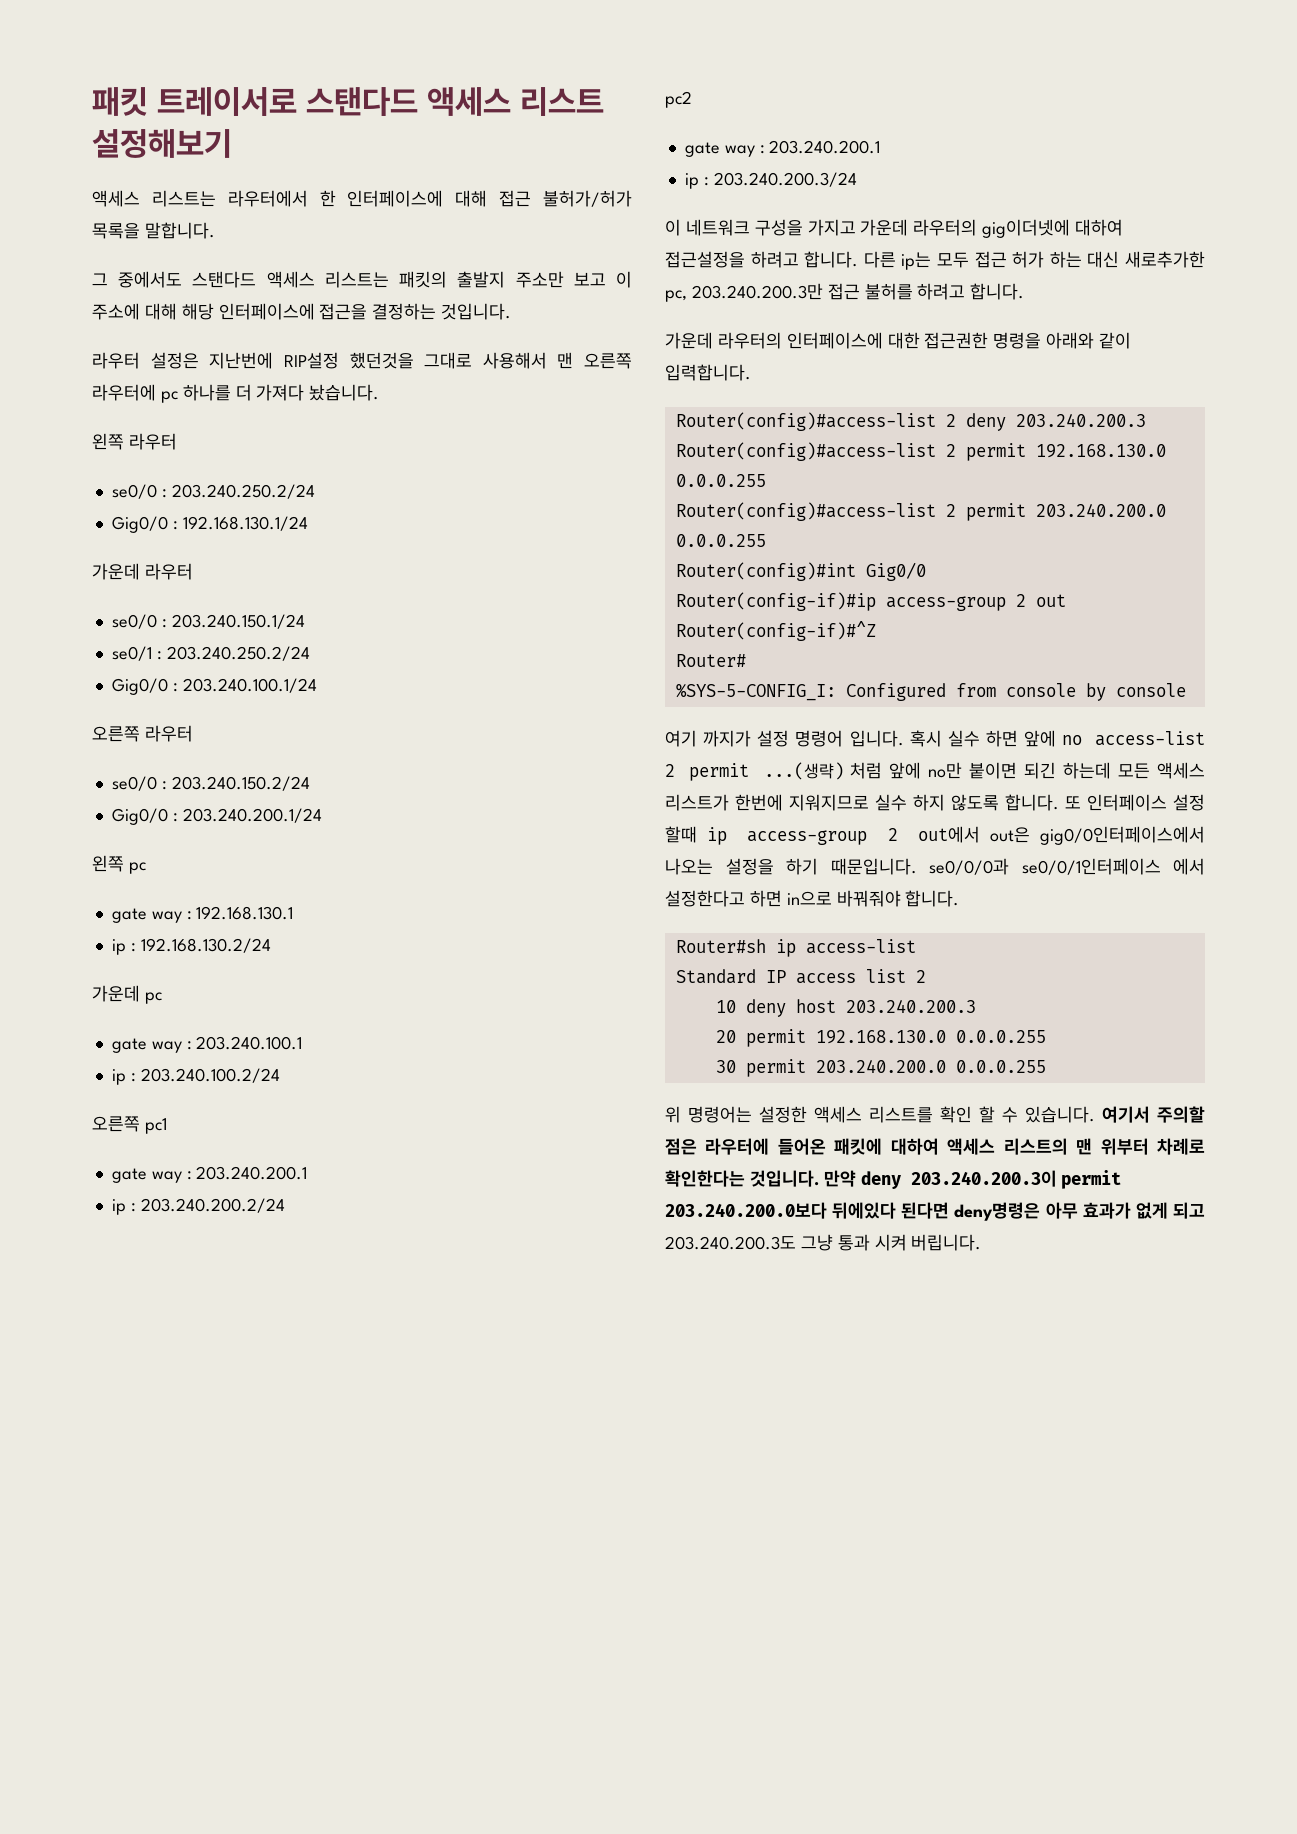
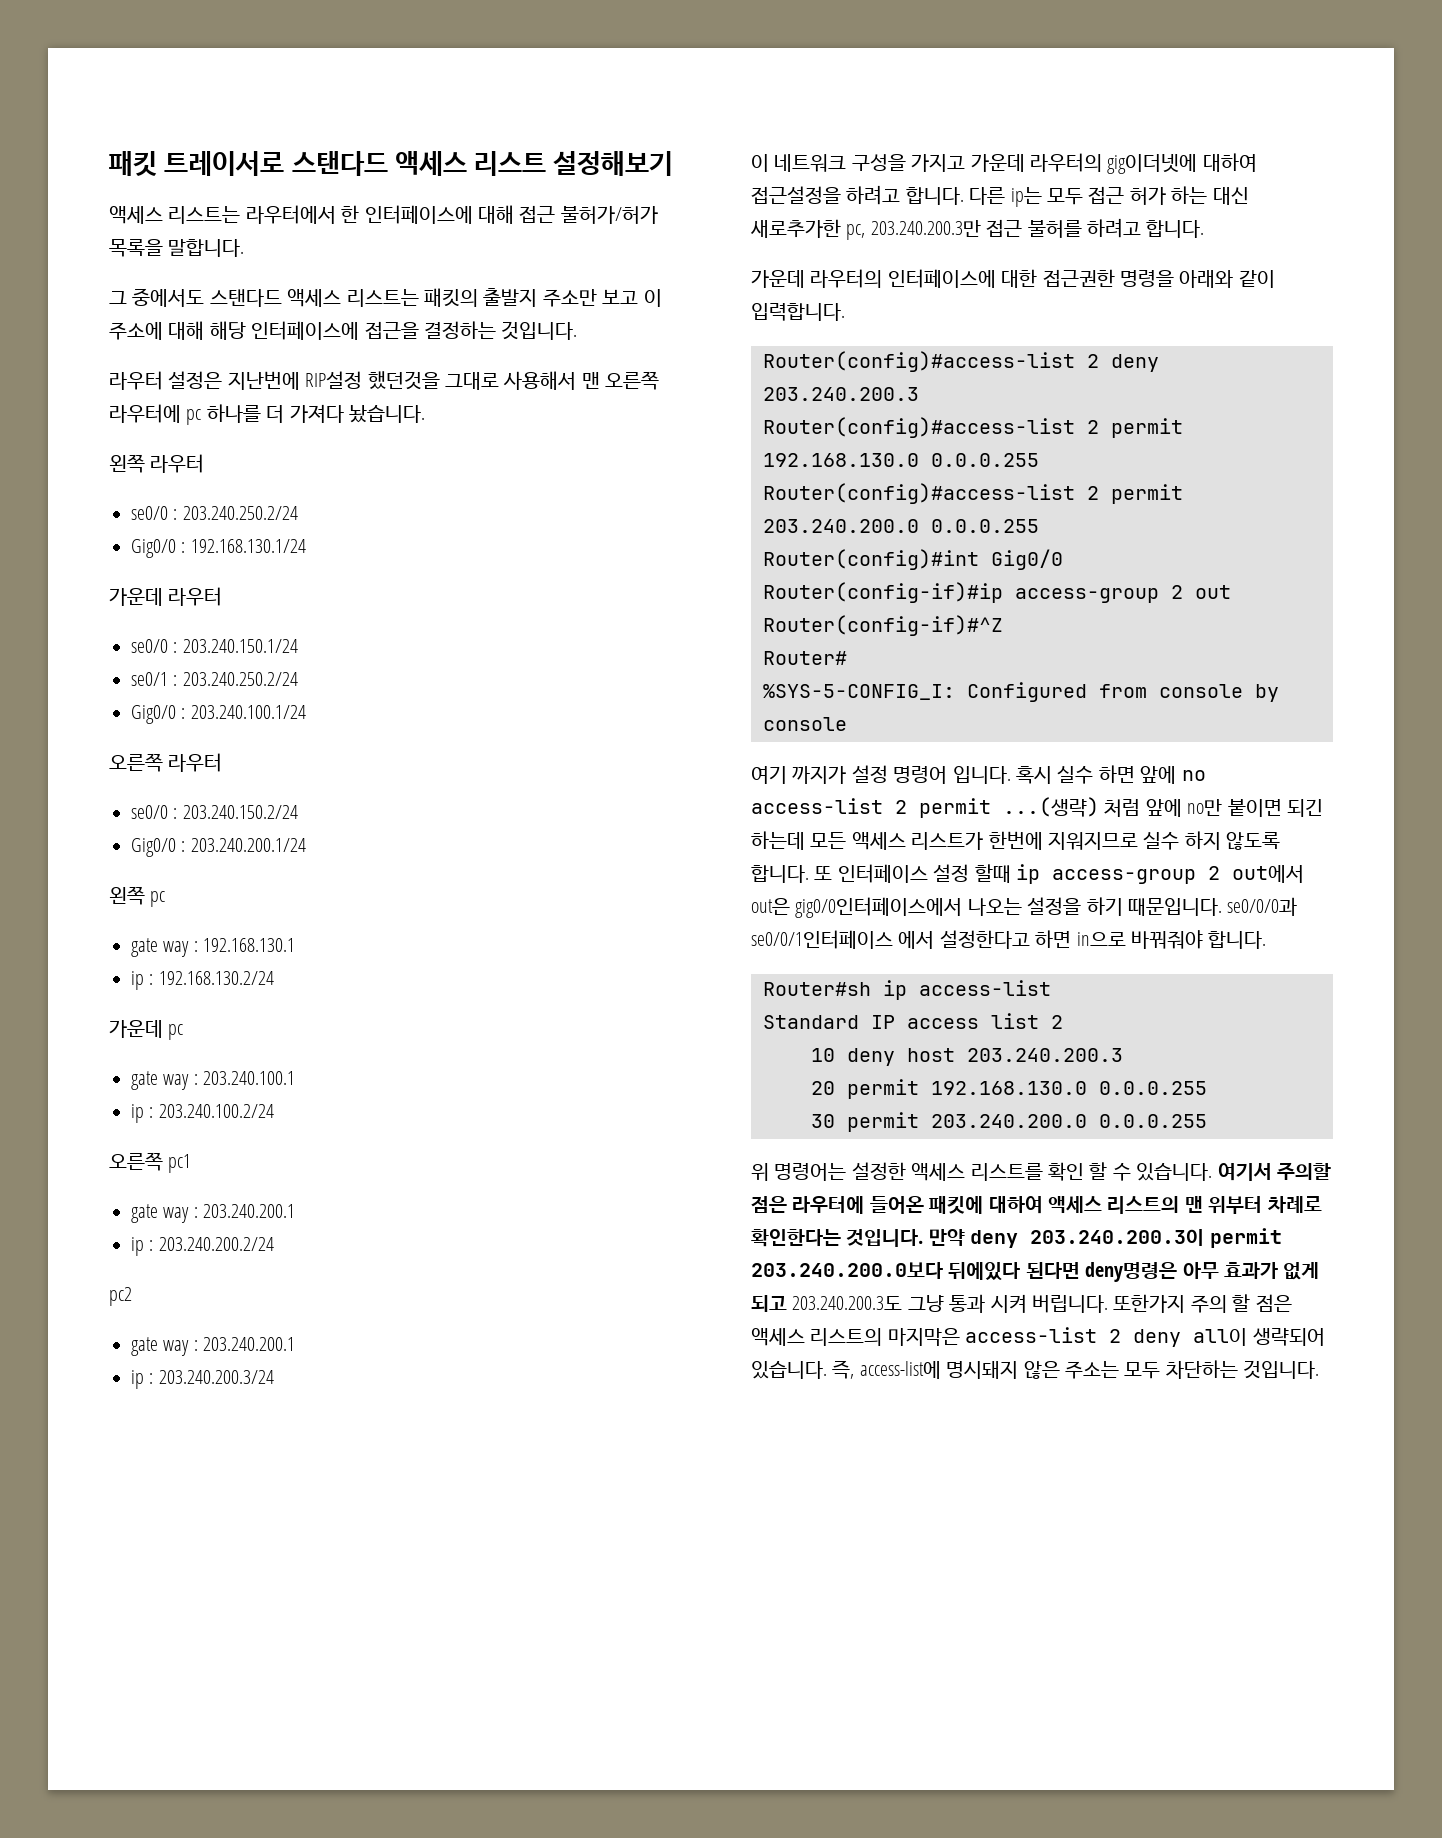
(982, 1242) none -> [1113,1294,1292,1313] [751,1327,1325,1347] [751,1360,1320,1379] 또한가지 주의 할 점은 액세스 리스트의 마지막은 access-list 2 deny all이 생략되어 있습니다. 즉, access-list에 명시돼지 않은 주소는 모두 차단하는 것입니다.

